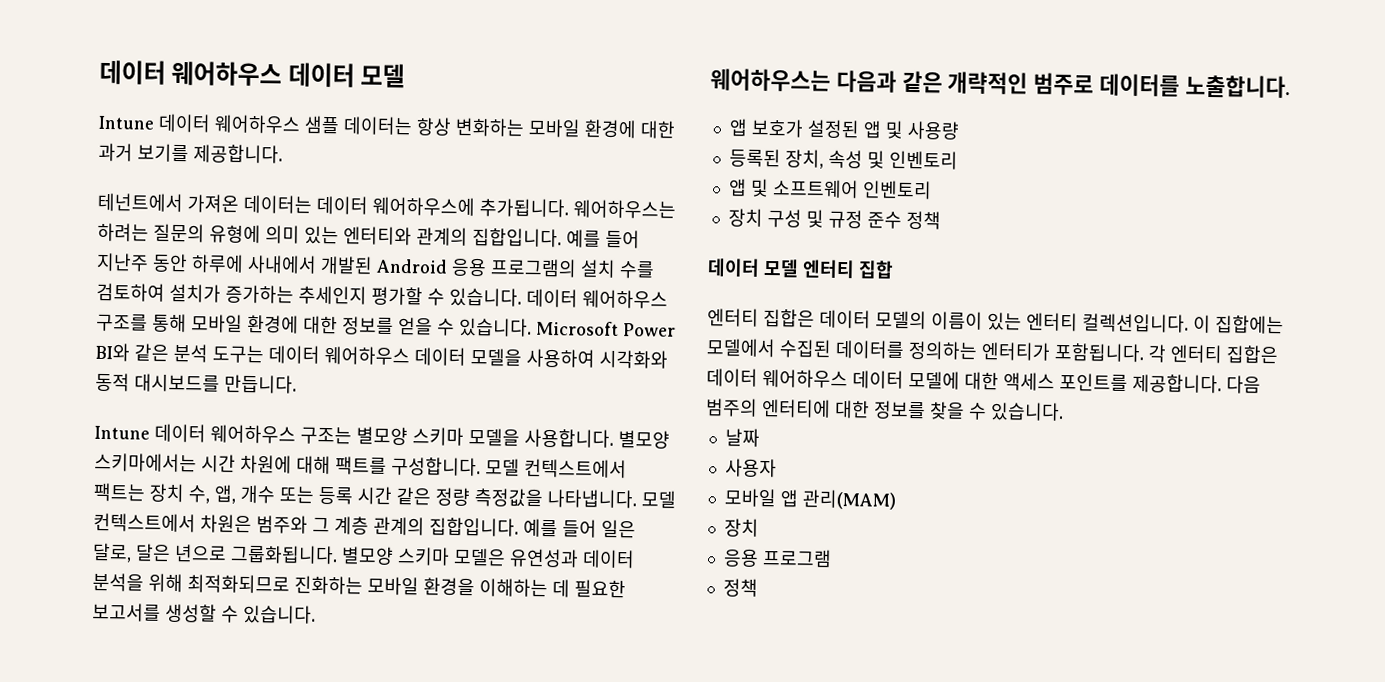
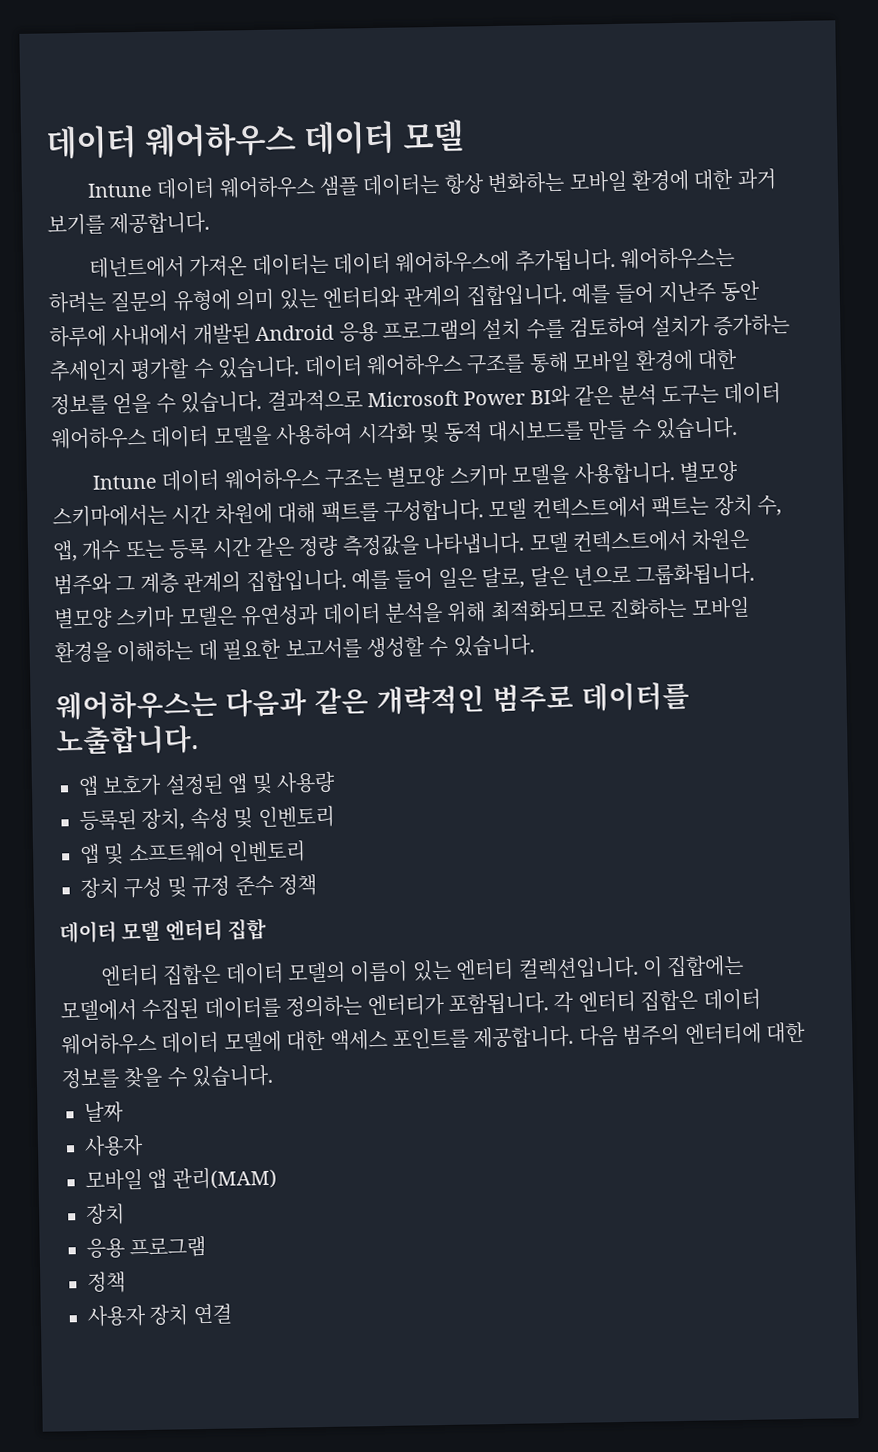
(532, 327) none -> [266,389,363,412] 결과적으로
[599,349,668,369] [95,372,297,394] 시각화와 동적 대시보드를 만듭니다. -> [356,416,738,445] 시각화 및 동적 대시보드를 만들 수 있습니다.
(758, 587) none -> [87,1303,232,1327] // 사용자 장치 연결

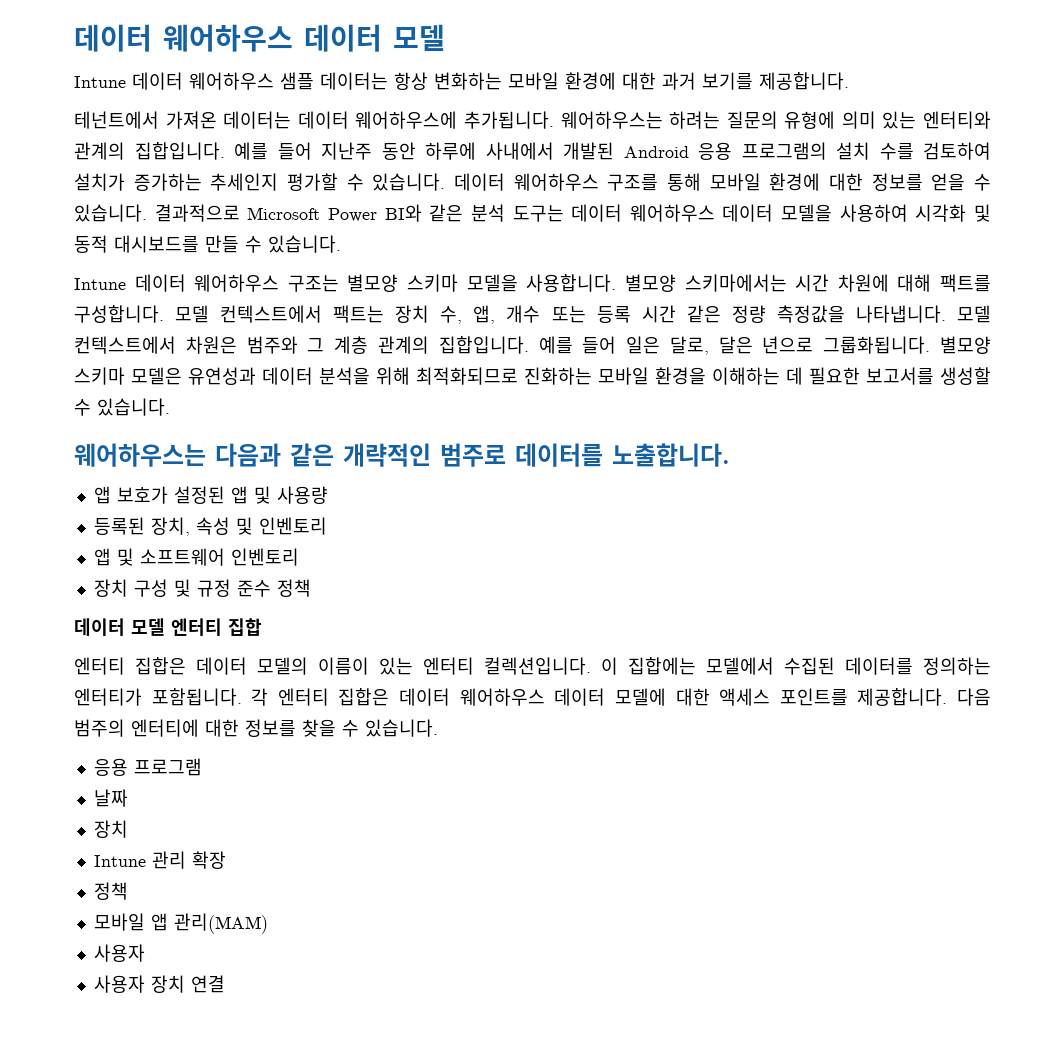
(275, 1076) none -> [93,758,202,776] // 응용 프로그램
[84,1135,144,1157] 사용자 -> [93,820,128,838] [93,851,226,869] [93,882,128,900] 장치 // Intune 관리 확장 // 정책
[85,1203,125,1225] [86,1235,207,1259] [87,1271,126,1293] 장치 // 응용 프로그램 // 정책 -> [93,944,145,962] 사용자

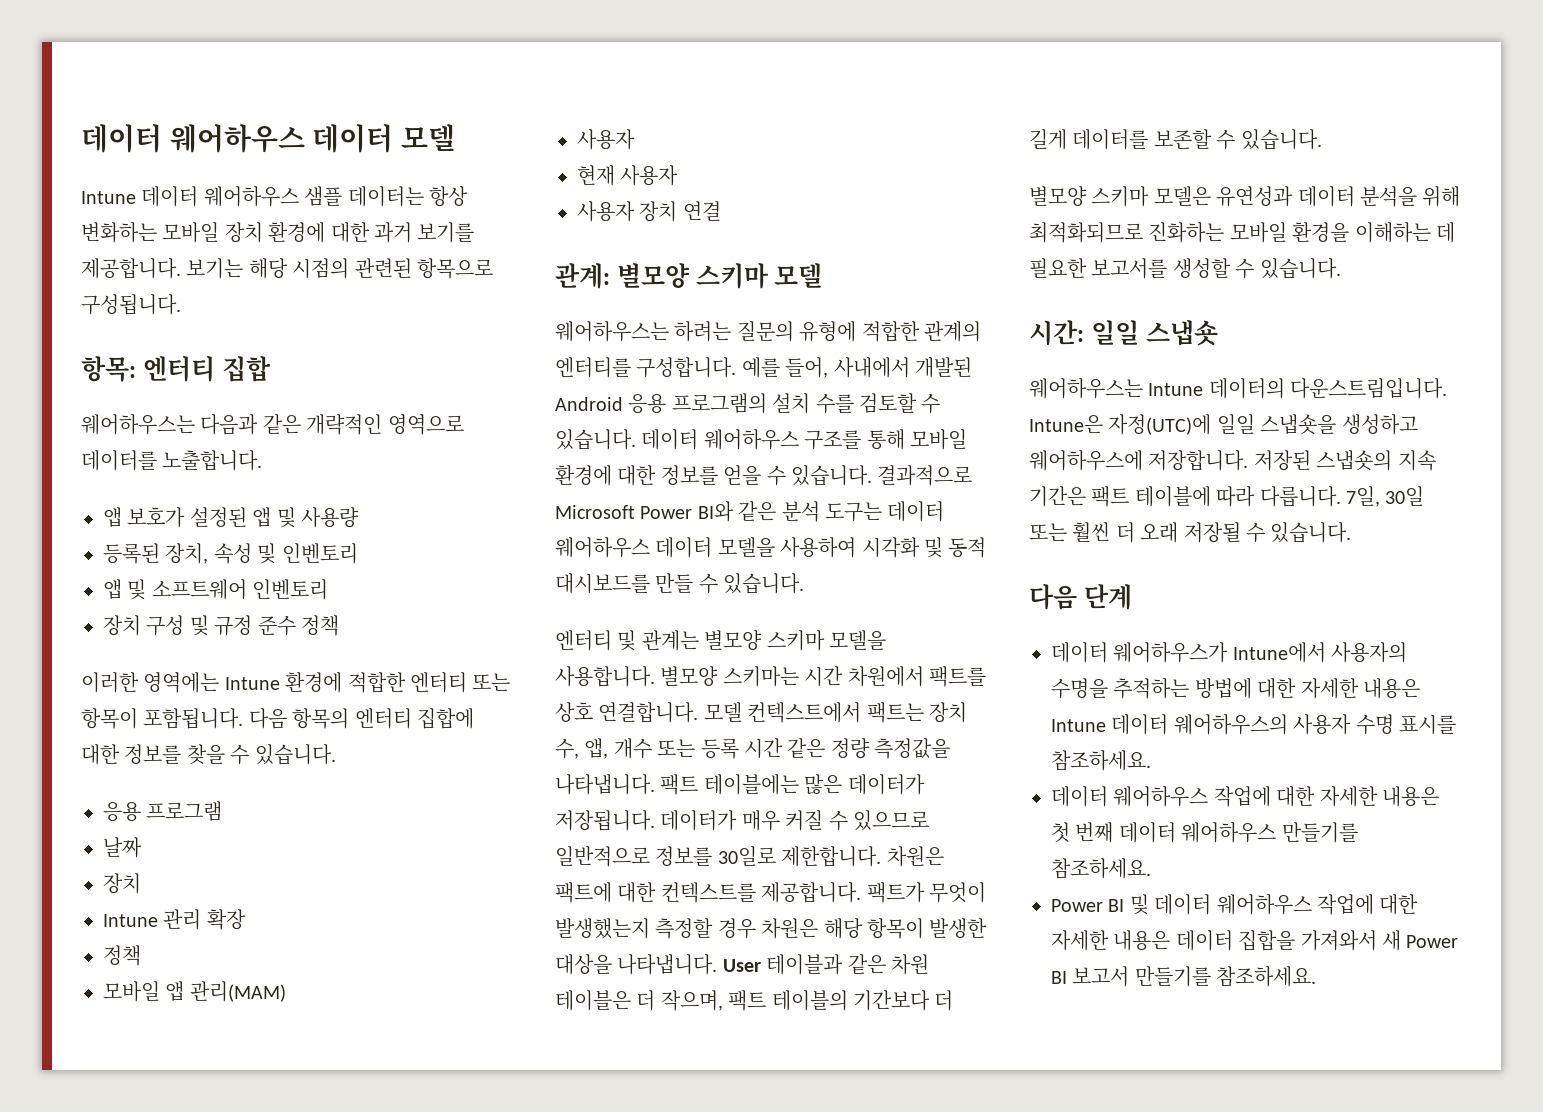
(559, 81) none -> [224,222,263,243] 장치
[74,111,992,129] [74,142,476,160] // 테넌트에서 가져온 데이터는 데이터 웨어하우스에 추가됩니다. 웨어하우스는 하려는 질문의 유형에 의미 있는 엔터티와 관계의 집합입니다. 예를 들어 지난주 동안 하루에 -> [186,258,493,279] [81,294,181,315] [81,356,271,382] [81,414,464,435] [81,450,263,471] [103,507,359,528] [103,543,358,564] [103,579,329,600] [103,615,339,636] [81,672,511,693] [81,708,474,729] [81,744,336,765] [103,801,223,822] [103,837,142,858] [103,873,141,894] [103,909,246,930] [103,945,141,966] [103,981,286,1002] [577,129,635,150] [577,165,679,186] [577,201,721,222] [555,263,823,289] [555,321,981,342] [555,357,829,378] 보기는 해당 시점의 관련된 항목으로 구성됩니다. // 항목: 엔터티 집합 // 웨어하우스는 다음과 같은 개략적인 영역으로 데이터를 노출합니다. // 앱 보호가 설정된 앱 및 사용량 // 등록된 장치, 속성 및 인벤토리 // 앱 및 소프트웨어 인벤토리 // 장치 구성 및 규정 준수 정책 // 이러한 영역에는 Intune 환경에 적합한 엔터티 또는 항목이 포함됩니다. 다음 항목의 엔터티 집합에 대한 정보를 찾을 수 있습니다. // 응용 프로그램 // 날짜 // 장치 // Intune 관리 확장 // 정책 // 모바일 앱 관리(MAM) // 사용자 // 현재 사용자 // 사용자 장치 연결 // 관계: 별모양 스키마 모델 // 웨어하우스는 하려는 질문의 유형에 적합한 관계의 엔터티를 구성합니다. 예를 들어,
[923,142,991,160] [74,173,338,191] 검토하여 설치가 증가하는 추세인지 평가할 -> [859,393,917,413] 검토할
[74,274,339,292] Intune 데이터 웨어하우스 구조는 -> [555,630,699,651] 엔터티 및 관계는
[684,274,992,292] [74,305,164,323] 스키마에서는 시간 차원에 대해 팩트를 구성합니다. -> [722,666,986,687] [555,702,699,723] 스키마는 시간 차원에서 팩트를 상호 연결합니다.
[957,305,992,323] [74,336,931,355] 모델 컨텍스트에서 차원은 범주와 그 계층 관계의 집합입니다. 예를 들어 일은 달로, 달은 년으로 그룹화됩니다. -> [660,774,925,795] [555,810,929,831] [555,846,944,867] [555,882,986,903] [555,918,988,939] [555,954,929,975] [555,990,954,1011] [1029,129,1322,150] 팩트 테이블에는 많은 데이터가 저장됩니다. 데이터가 매우 커질 수 있으므로 일반적으로 정보를 30일로 제한합니다. 차원은 팩트에 대한 컨텍스트를 제공합니다. 팩트가 무엇이 발생했는지 측정할 경우 차원은 해당 항목이 발생한 대상을 나타냅니다. User 테이블과 같은 차원 테이블은 더 작으며, 팩트 테이블의 기간보다 더 길게 데이터를 보존할 수 있습니다. //
[74,443,730,467] [93,486,328,504] [93,517,327,536] [93,548,299,566] [93,579,311,597] [74,618,262,636] [74,657,991,675] [74,688,992,706] [74,719,438,737] [93,758,202,776] [93,789,128,807] [93,820,128,838] [93,851,226,869] [93,882,128,900] [93,913,268,934] [93,944,145,962] [93,975,225,993] 웨어하우스는 다음과 같은 개략적인 범주로 데이터를 노출합니다. // 앱 보호가 설정된 앱 및 사용량 // 등록된 장치, 속성 및 인벤토리 // 앱 및 소프트웨어 인벤토리 // 장치 구성 및 규정 준수 정책 // 데이터 모델 엔터티 집합 // 엔터티 집합은 데이터 모델의 이름이 있는 엔터티 컬렉션입니다. 이 집합에는 모델에서 수집된 데이터를 정의하는 엔터티가 포함됩니다. 각 엔터티 집합은 데이터 웨어하우스 데이터 모델에 대한 액세스 포인트를 제공합니다. 다음 범주의 엔터티에 대한 정보를 찾을 수 있습니다. // 응용 프로그램 // 날짜 // 장치 // Intune 관리 확장 // 정책 // 모바일 앱 관리(MAM) // 사용자 // 사용자 장치 연결 -> [1029,320,1218,346] [1029,378,1448,399] [1029,414,1418,435] [1029,450,1436,471] [1029,486,1425,507] [1029,522,1352,543] [1029,584,1132,610] [1051,642,1408,663] [1051,678,1420,699] [1051,714,1456,735] [1051,750,1151,771] [1051,786,1439,807] [1051,822,1358,843] [1051,858,1151,879] [1051,894,1419,915] [1051,930,1459,951] [1051,966,1317,987] 시간: 일일 스냅숏 // 웨어하우스는 Intune 데이터의 다운스트림입니다. Intune은 자정(UTC)에 일일 스냅숏을 생성하고 웨어하우스에 저장합니다. 저장된 스냅숏의 지속 기간은 팩트 테이블에 따라 다릅니다. 7일, 30일 또는 훨씬 더 오래 저장될 수 있습니다. // 다음 단계 // 데이터 웨어하우스가 Intune에서 사용자의 수명을 추적하는 방법에 대한 자세한 내용은 Intune 데이터 웨어하우스의 사용자 수명 표시를 참조하세요. // 데이터 웨어하우스 작업에 대한 자세한 내용은 첫 번째 데이터 웨어하우스 만들기를 참조하세요. // Power BI 및 데이터 웨어하우스 작업에 대한 자세한 내용은 데이터 집합을 가져와서 새 Power BI 보고서 만들기를 참조하세요.

